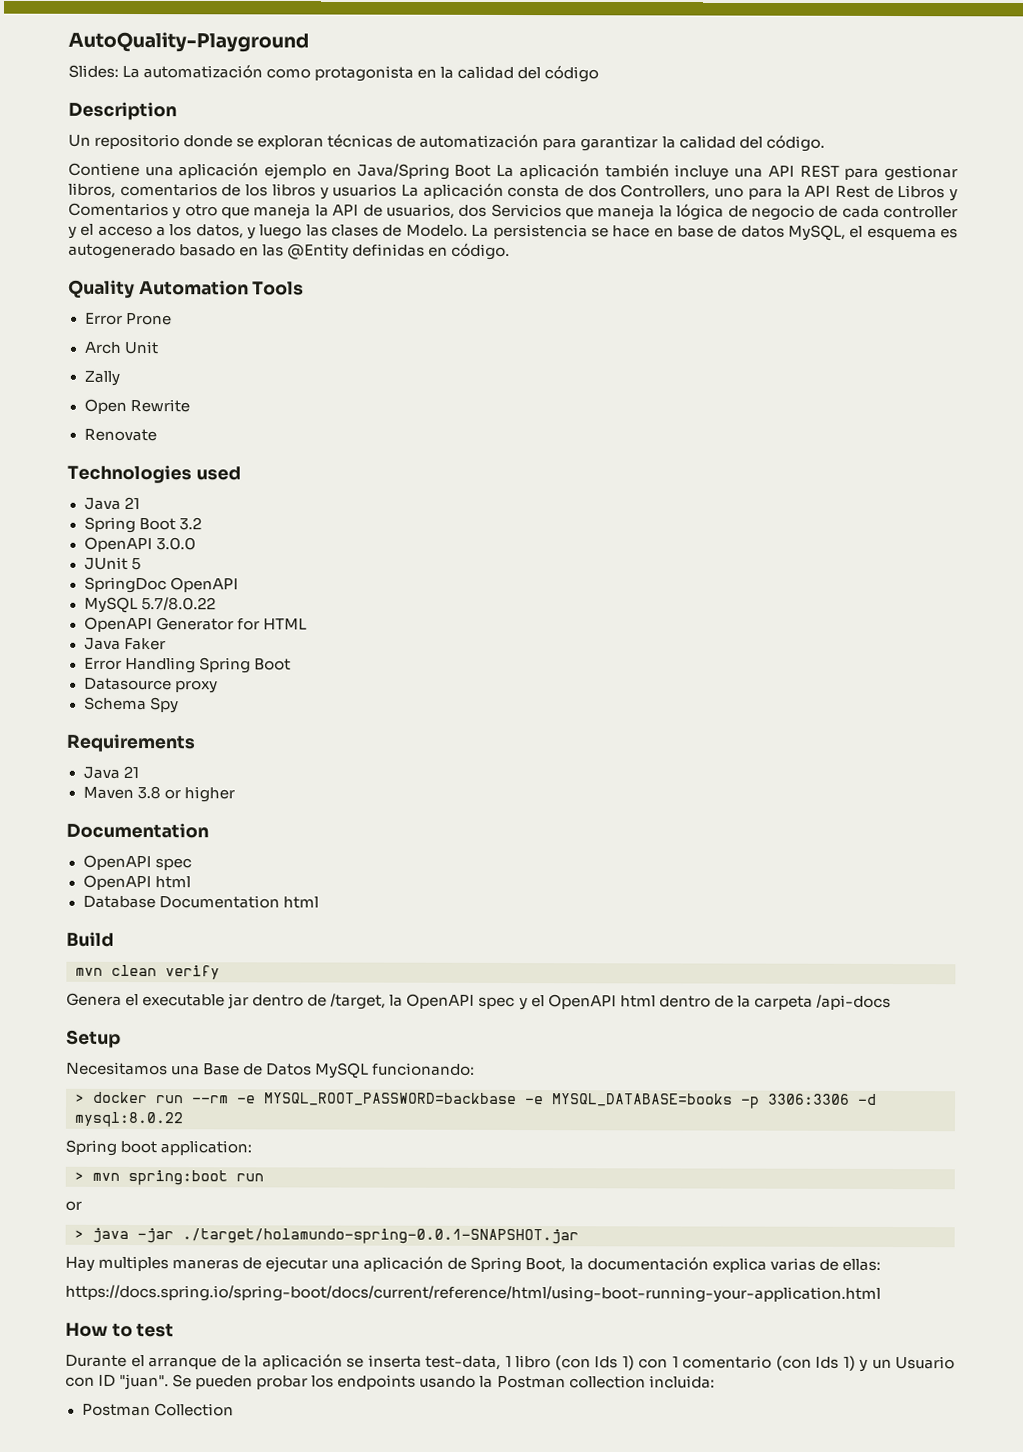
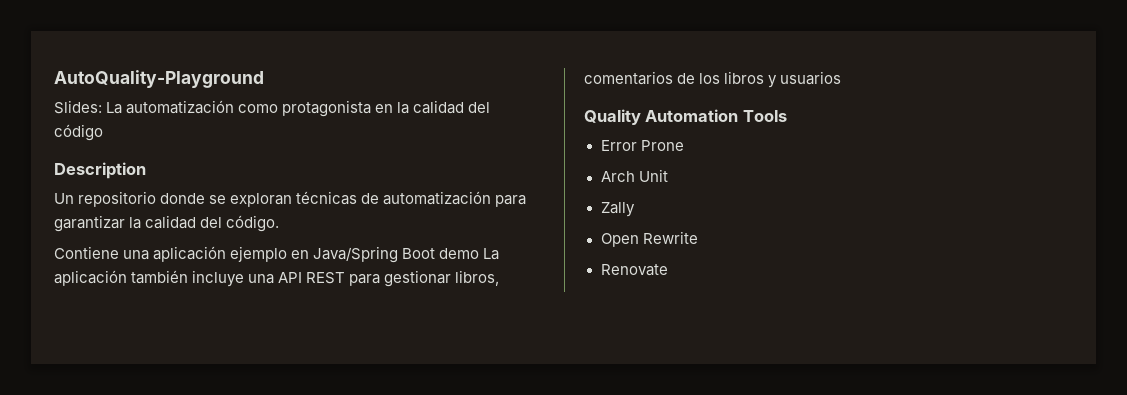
(492, 170) none -> [439,248,480,259] demo
[400,182,959,202] [68,202,958,221] [68,223,958,241] [68,242,511,260] La aplicación consta de dos Controllers, uno para la API Rest de Libros y Comentarios y otro que maneja la API de usuarios, dos Servicios que maneja la lógica de negocio de cada controller y el acceso a los datos, y luego las clases de Modelo. La persistencia se hace en base de datos MySQL, el esquema es autogenerado basado en las @Entity definidas en código. -> (842, 78) none
[67,464,241,484] [83,496,140,510] [83,516,202,534] [83,536,196,553] [83,556,141,571] [83,576,239,594] [83,596,216,614] [83,616,307,633] [83,637,166,651] [83,656,291,674] [83,677,218,694] [83,696,179,714] [66,733,195,753] [82,765,139,779] [82,786,235,803] [66,822,209,839] [82,854,192,871] [82,874,191,891] [82,895,319,909] [66,931,114,947] [75,964,220,980] [66,992,891,1011] [66,1029,121,1048] [66,1061,476,1079] [75,1091,877,1109] [74,1111,183,1128] [65,1139,253,1156] [74,1169,264,1186] [65,1200,82,1211] [74,1227,579,1245] [65,1255,881,1274] [65,1284,881,1303] [65,1322,175,1338] [65,1353,955,1372] [65,1373,715,1391] [81,1403,234,1417] // Technologies used // Java 21 // Spring Boot 3.2 // OpenAPI 3.0.0 // JUnit 5 // SpringDoc OpenAPI // MySQL 5.7/8.0.22 // OpenAPI Generator for HTML // Java Faker // Error Handling Spring Boot // Datasource proxy // Schema Spy // Requirements // Java 21 // Maven 3.8 or higher // Documentation // OpenAPI spec // OpenAPI html // Database Documentation html // Build // mvn clean verify // Genera el executable jar dentro de /target, la OpenAPI spec y el OpenAPI html dentro de la carpeta /api-docs // Setup // Necesitamos una Base de Datos MySQL funcionando: // > docker run --rm -e MYSQL_ROOT_PASSWORD=backbase -e MYSQL_DATABASE=books -p 3306:3306 -d mysql:8.0.22 // Spring boot application: // > mvn spring:boot run // or // > java -jar ./target/holamundo-spring-0.0.1-SNAPSHOT.jar // Hay multiples maneras de ejecutar una aplicación de Spring Boot, la documentación explica varias de ellas: // https://docs.spring.io/spring-boot/docs/current/reference/html/using-boot-running-your-application.html // How to test // Durante el arranque de la aplicación se inserta test-data, 1 libro (con Ids 1) con 1 comentario (con Ids 1) y un Usuario con ID "juan". Se pueden probar los endpoints usando la Postman collection incluida: // Postman Collection -> (668, 270) none

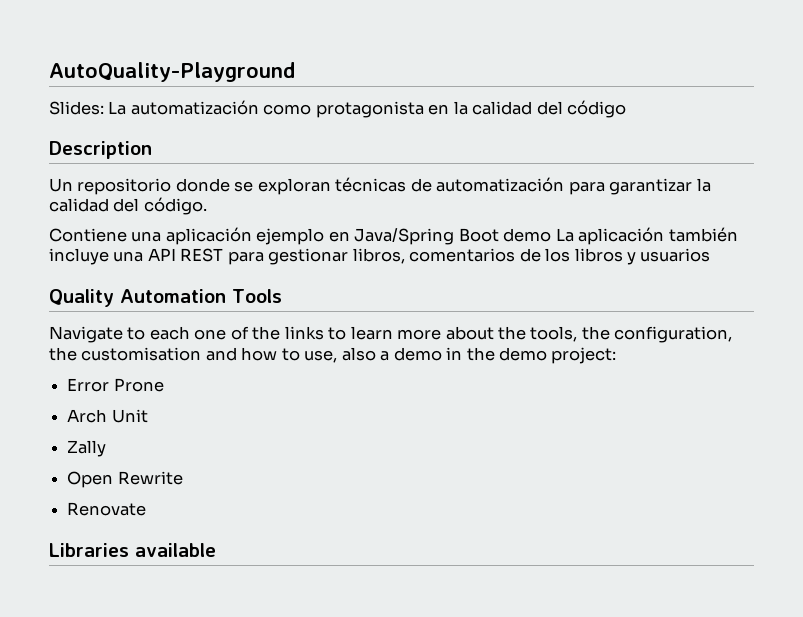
(787, 116) none -> [49,326,733,343] [49,347,617,364] // Navigate to each one of the links to learn more about the tools, the configuration, the customisation and how to use, also a demo in the demo project:
(668, 270) none -> [49,543,216,557] // Libraries available

